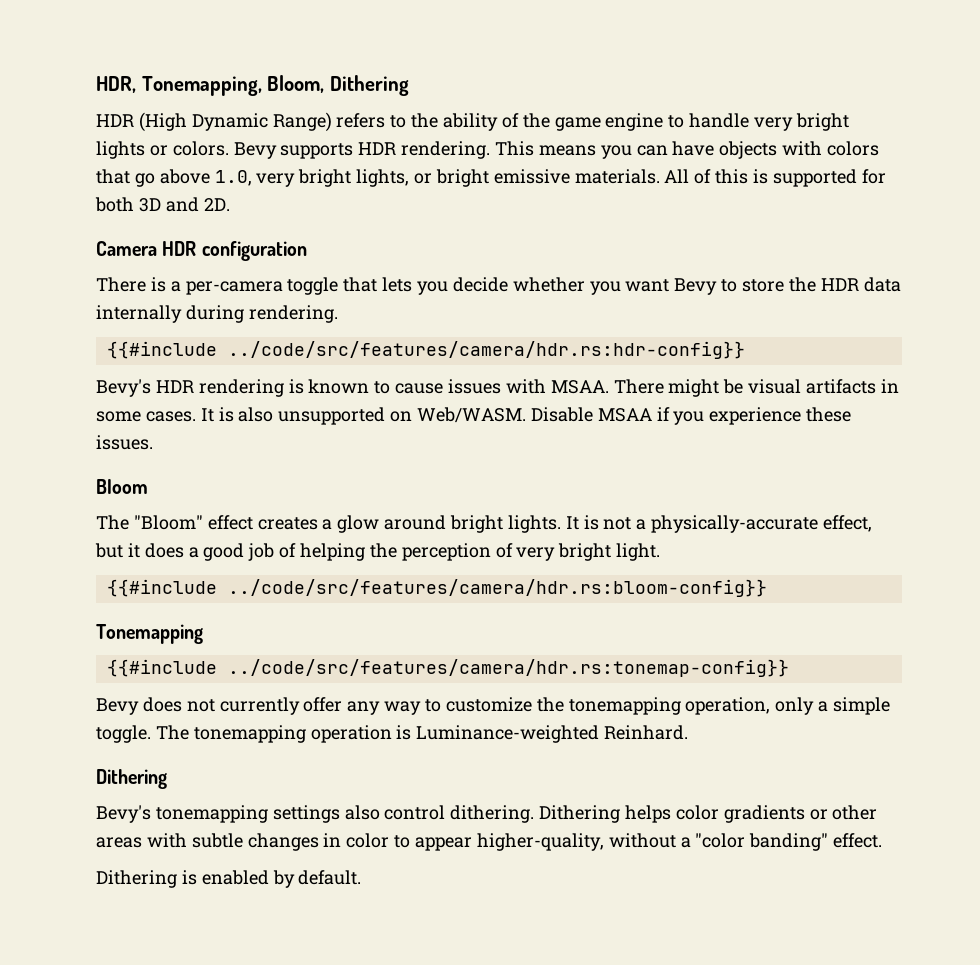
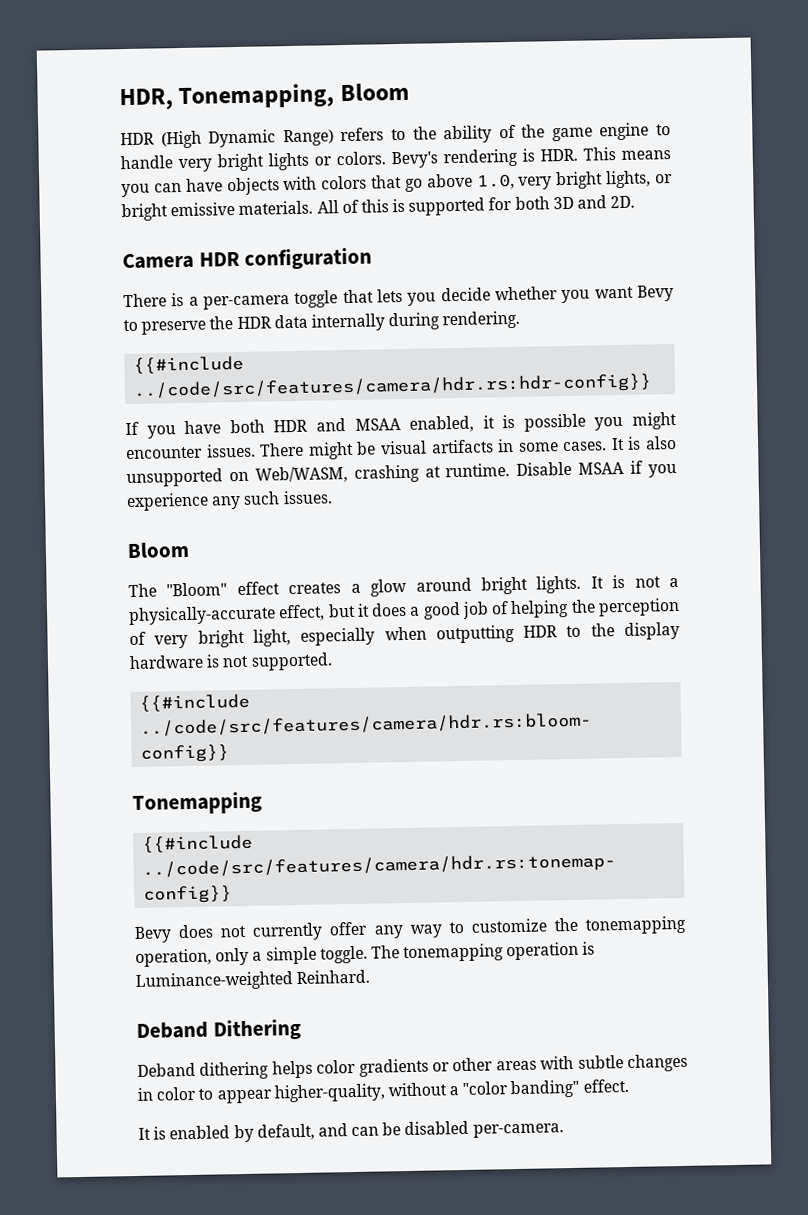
[267,75,409,96] Bloom, Dithering -> [339,82,410,102] Bloom
[233,141,491,159] Bevy supports HDR rendering. -> [391,148,578,169] Bevy's rendering is HDR.
[742,279,785,292] store -> [141,320,207,335] preserve
[96,379,609,397] Bevy's HDR rendering is known to cause issues with MSAA. -> [125,411,677,439] [126,443,256,460] If you have both HDR and MSAA enabled, it is possible you might encounter issues.
[417,407,527,423] Web/WASM. -> [254,463,511,484] Web/WASM, crashing at runtime.
[806,407,852,422] these -> [211,491,281,510] any such
[616,543,661,561] light. -> [252,621,680,647] [129,652,333,671] light, especially when outputting HDR to the display hardware is not supported.
[96,769,167,789] [96,805,621,823] Dithering // Bevy's tonemapping settings also control dithering. Dithering -> [136,1018,301,1041] [137,1061,270,1080] Deband Dithering // Deband dithering
[96,870,177,888] Dithering -> [138,1127,151,1140] It
[298,870,362,885] default. -> [256,1120,564,1141] default, and can be disabled per-camera.

